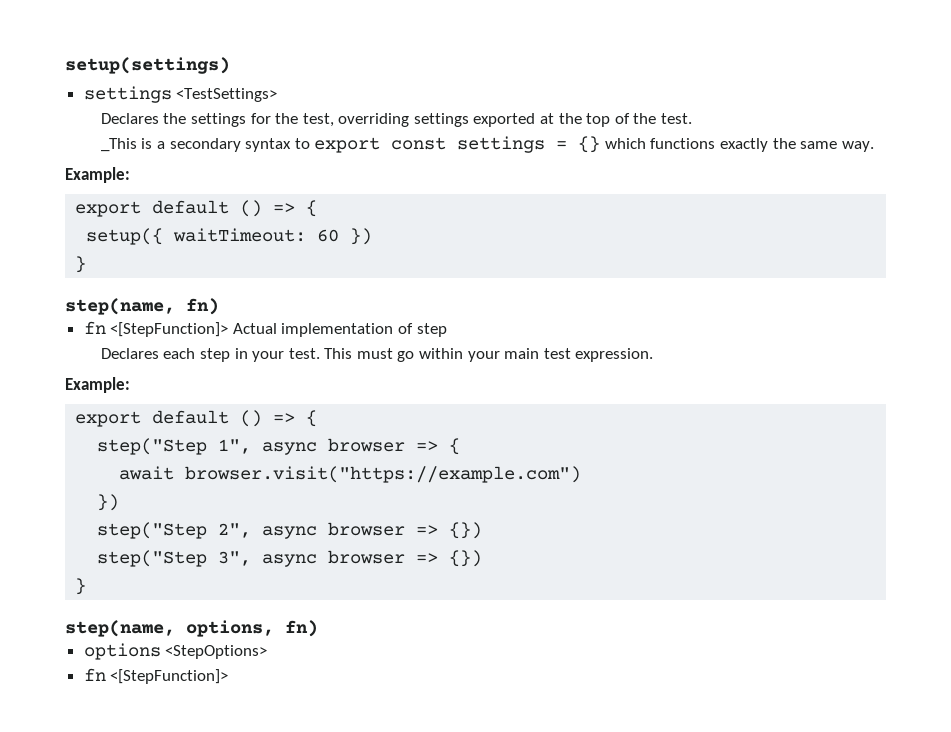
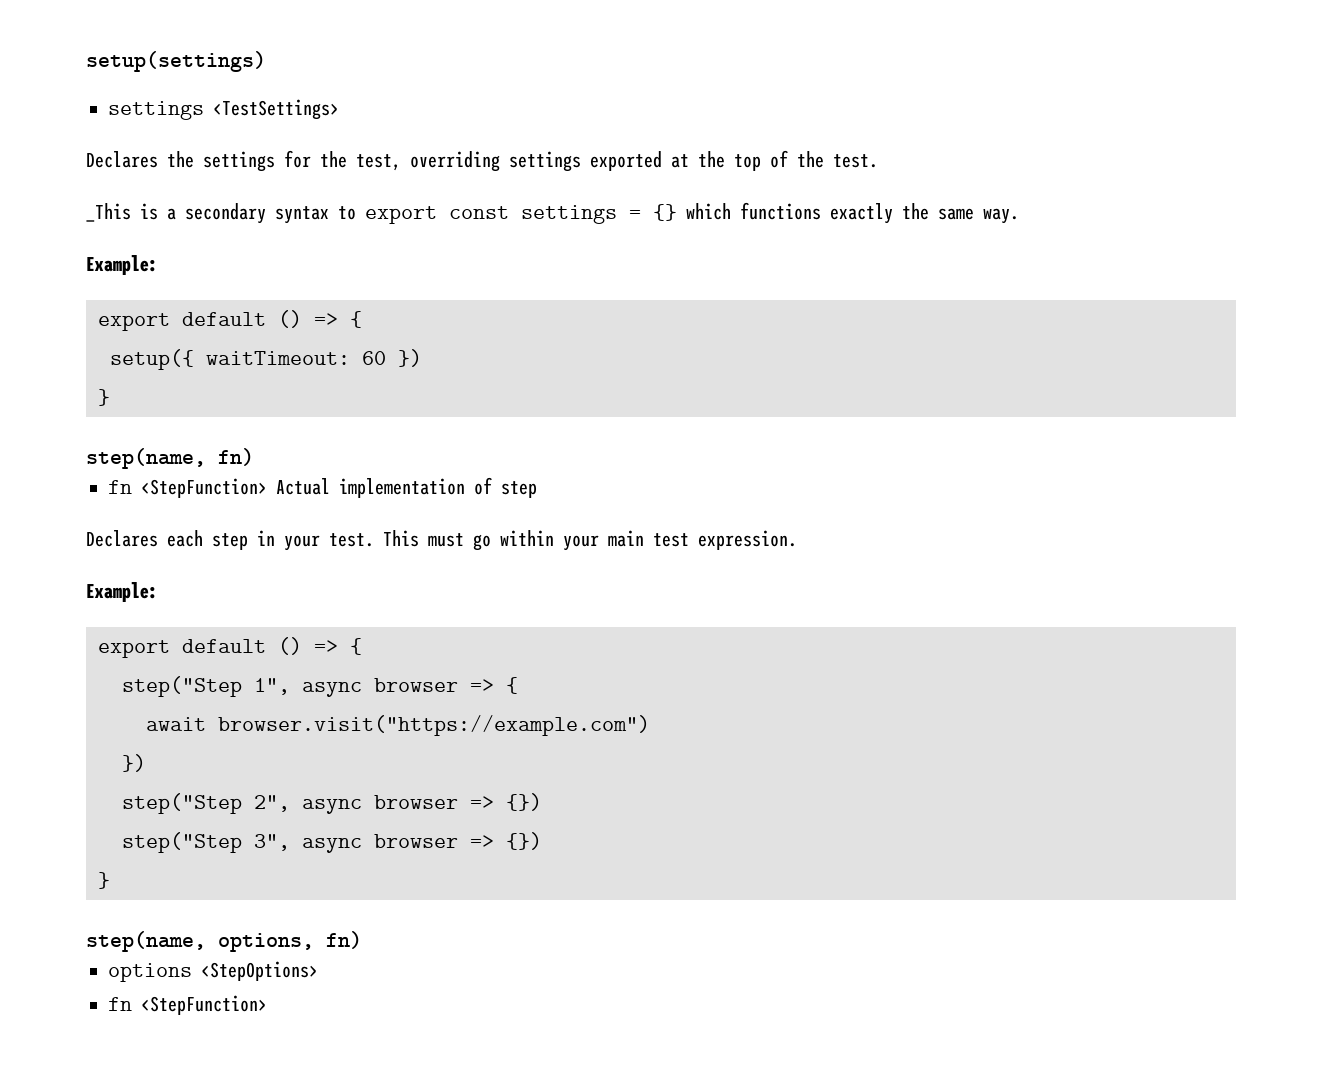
[110,322,229,337] <[StepFunction]> -> [141,478,267,498] <StepFunction>
[110,669,229,684] <[StepFunction]> -> [141,995,267,1015] <StepFunction>

